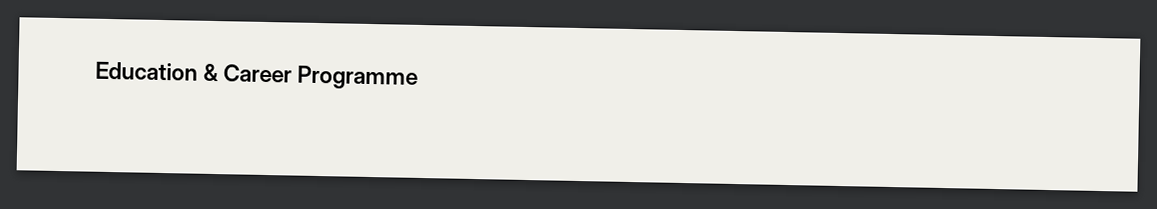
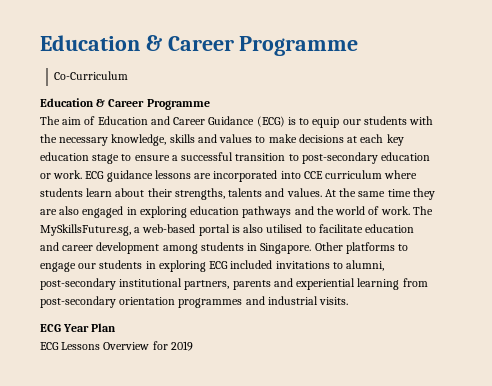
[95,61,419,90] Education & Career Programme -> [40,35,359,56] [54,71,129,80] [40,98,210,110] [40,116,434,128] [40,134,404,146] [40,152,431,164] [40,170,418,182] [40,188,435,200] [40,206,433,218] [40,224,415,236] [40,242,409,254] [40,260,385,272] [40,278,428,290] [40,296,349,308] [40,323,117,332] [40,341,193,351] Education & Career Programme // Co-Curriculum // Education & Career Programme // The aim of Education and Career Guidance (ECG) is to equip our students with the necessary knowledge, skills and values to make decisions at each key education stage to ensure a successful transition to post-secondary education or work. ECG guidance lessons are incorporated into CCE curriculum where students learn about their strengths, talents and values. At the same time they are also engaged in exploring education pathways and the world of work. The MySkillsFuture.sg, a web-based portal is also utilised to facilitate education and career development among students in Singapore. Other platforms to engage our students in exploring ECG included invitations to alumni, post-secondary institutional partners, parents and experiential learning from post-secondary orientation programmes and industrial visits. // ECG Year Plan // ECG Lessons Overview for 2019

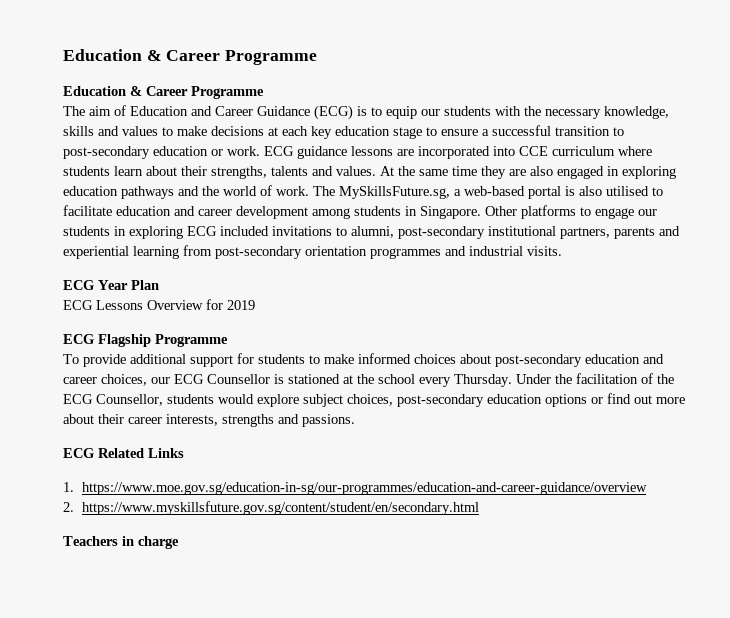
[40,35,359,56] [54,71,129,80] Education & Career Programme // Co-Curriculum -> [63,49,318,65] Education & Career Programme
(193, 346) none -> [63,334,228,347] [63,353,664,367] [63,373,674,387] [63,393,685,407] [63,414,355,427] [63,448,184,458] [63,482,648,495] [63,501,480,515] [63,536,179,549] // ECG Flagship Programme // To provide additional support for students to make informed choices about post-secondary education and career choices, our ECG Counsellor is stationed at the school every Thursday. Under the facilitation of the ECG Counsellor, students would explore subject choices, post-secondary education options or find out more about their career interests, strengths and passions. // ECG Related Links // 1. https://www.moe.gov.sg/education-in-sg/our-programmes/education-and-career-guidance/overview // 2. https://www.myskillsfuture.gov.sg/content/student/en/secondary.html // Teachers in charge

